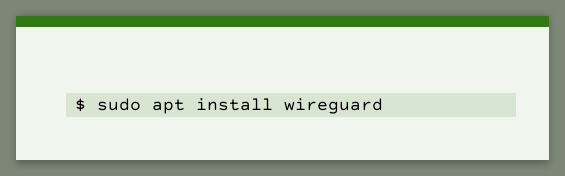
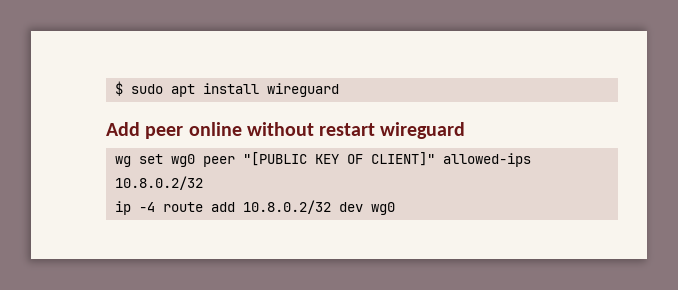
(384, 106) none -> [106,122,466,139] [115,152,532,167] [115,176,204,190] [115,200,396,215] // Add peer online without restart wireguard // wg set wg0 peer "[PUBLIC KEY OF CLIENT]" allowed-ips 10.8.0.2/32 // ip -4 route add 10.8.0.2/32 dev wg0

